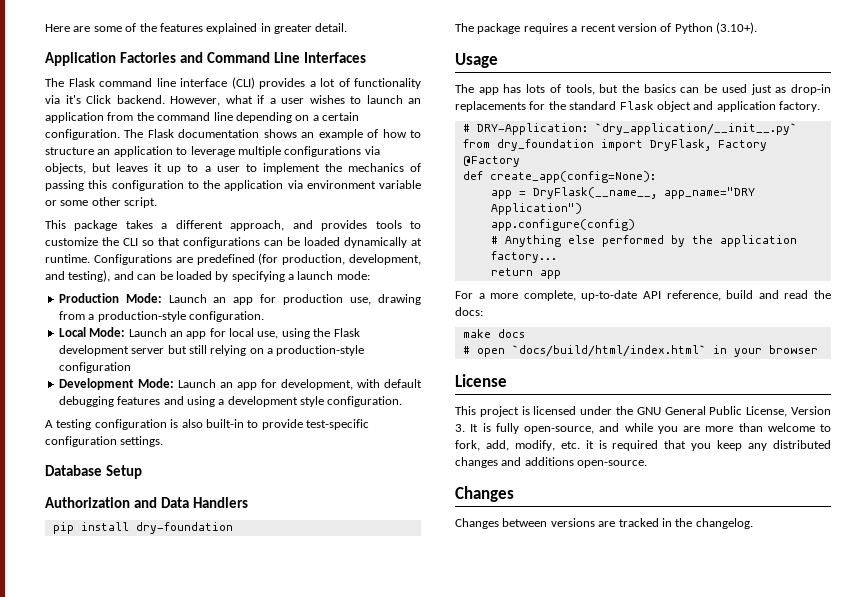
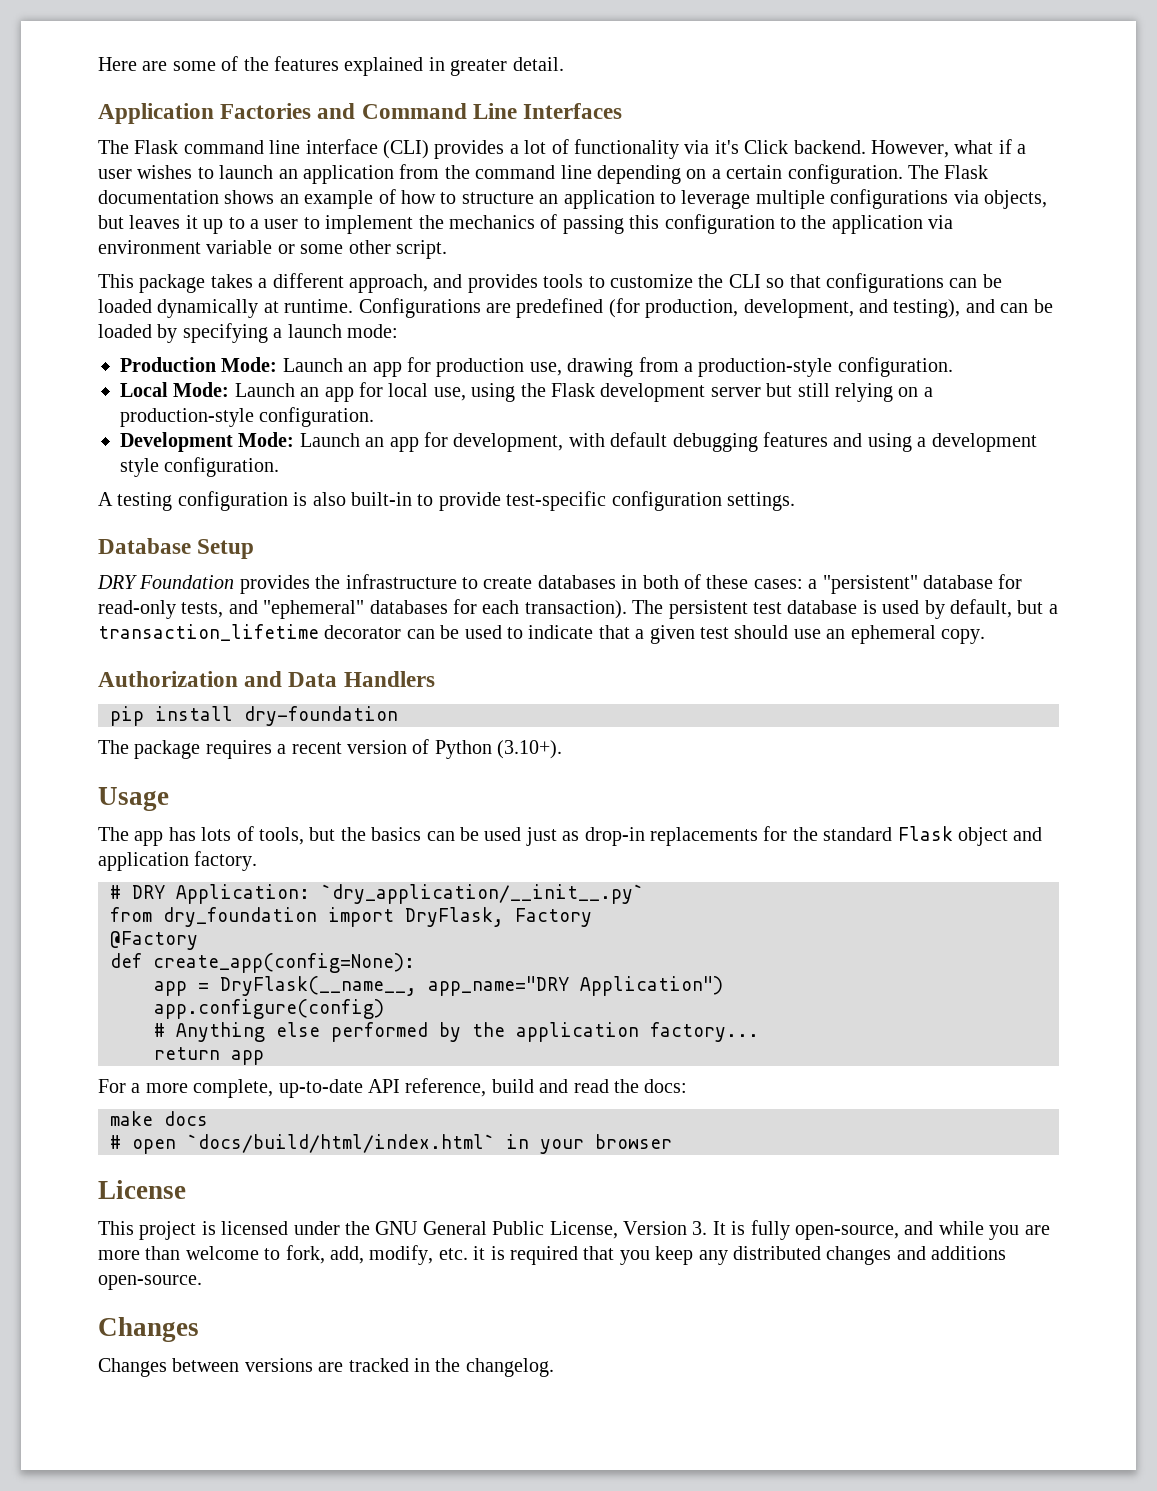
[58,362,131,373] configuration -> [259,407,375,427] configuration.
(142, 472) none -> [97,574,1023,594] [98,599,1058,619] [98,624,985,644] // DRY Foundation provides the infrastructure to create databases in both of these cases: a "persistent" database for read-only tests, and "ephemeral" databases for each transaction). The persistent test database is used by default, but a transaction_lifetime decorator can be used to indicate that a given test should use an ephemeral copy.
[476,123,588,135] DRY-Application: -> [132,884,310,904] DRY Application:

